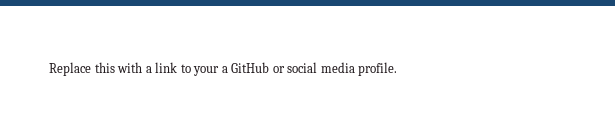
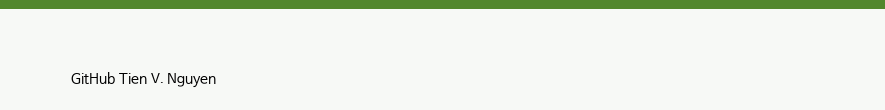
[49,62,398,76] Replace this with a link to your a GitHub or social media profile. -> [71,72,217,88] GitHub Tien V. Nguyen

